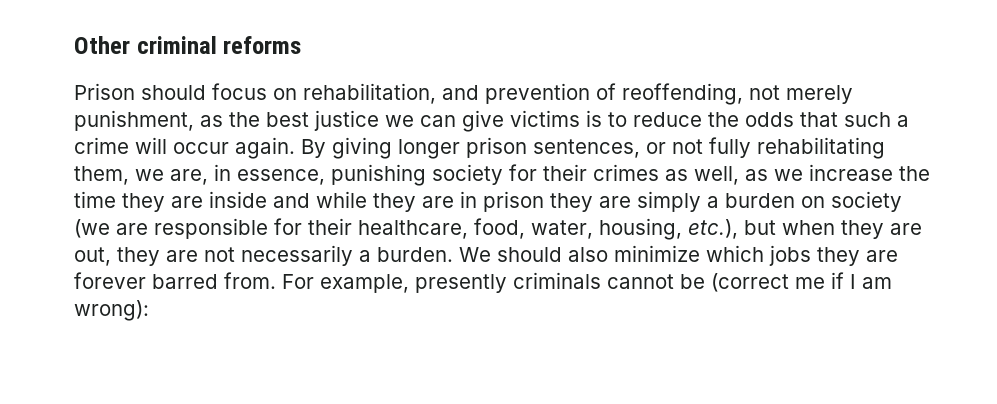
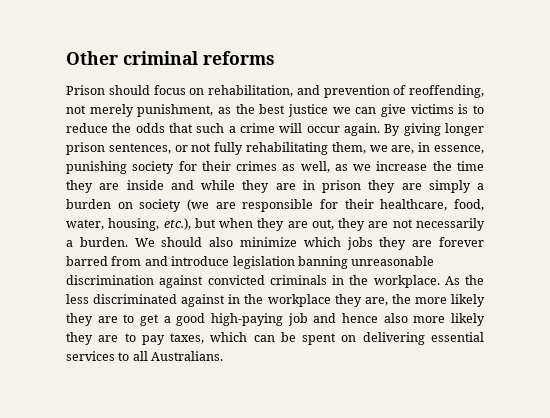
[224,272,892,293] [74,300,149,321] from. For example, presently criminals cannot be (correct me if I am wrong): -> [111,256,435,269] [66,275,484,288] [66,294,486,307] [66,313,486,326] [66,332,484,345] [66,351,224,361] from and introduce legislation banning unreasonable discrimination against convicted criminals in the workplace. As the less discriminated against in the workplace they are, the more likely they are to get a good high-paying job and hence also more likely they are to pay taxes, which can be spent on delivering essential services to all Australians.

